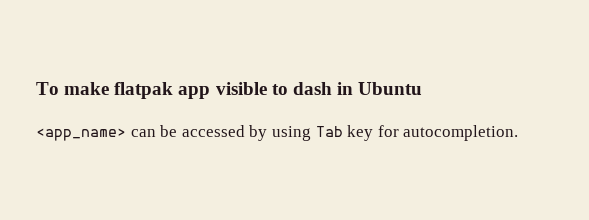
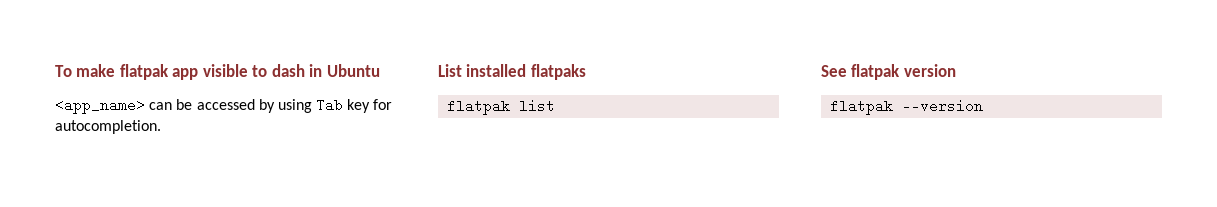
(519, 133) none -> [438,64,586,80] [447,99,556,115] [821,64,956,80] [830,99,984,115] // List installed flatpaks // flatpak list // See flatpak version // flatpak --version

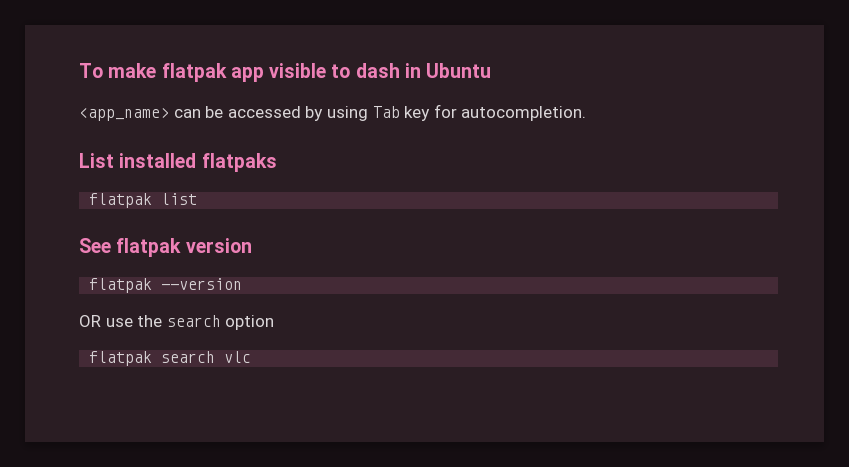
(984, 106) none -> [79,315,275,330] [89,351,252,366] // OR use the search option // flatpak search vlc

